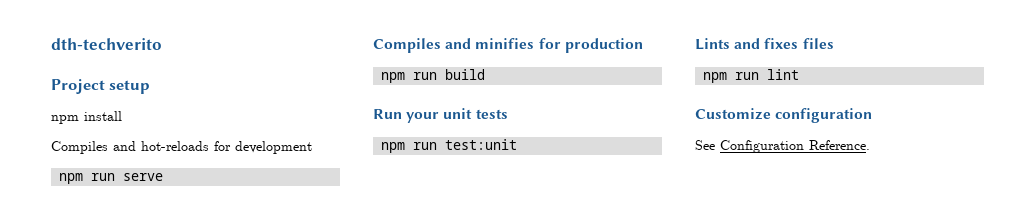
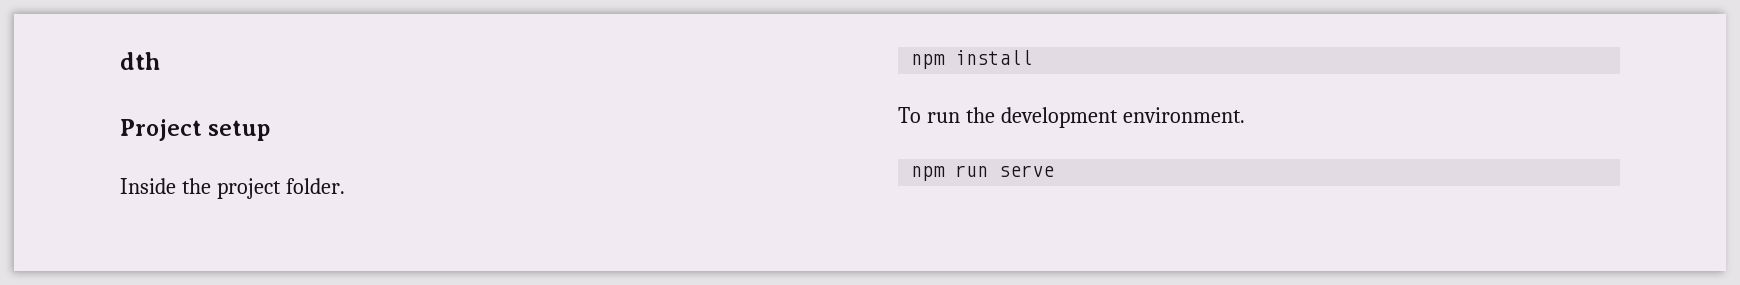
[51,38,162,50] dth-techverito -> [120,52,160,70] dth
[51,111,122,124] [51,141,231,154] npm install // Compiles and hot-reloads for -> [120,178,345,199] [911,50,1033,69] [898,107,995,123] Inside the project folder. // npm install // To run the
(312, 147) none -> [1122,107,1245,123] environment.
[373,38,643,53] [381,69,486,83] [373,108,508,123] [381,139,518,153] [695,38,834,50] [703,69,800,83] [695,108,873,123] [695,140,870,153] // Compiles and minifies for production // npm run build // Run your unit tests // npm run test:unit // Lints and fixes files // npm run lint // Customize configuration // See Configuration Reference. -> (1055, 171) none

